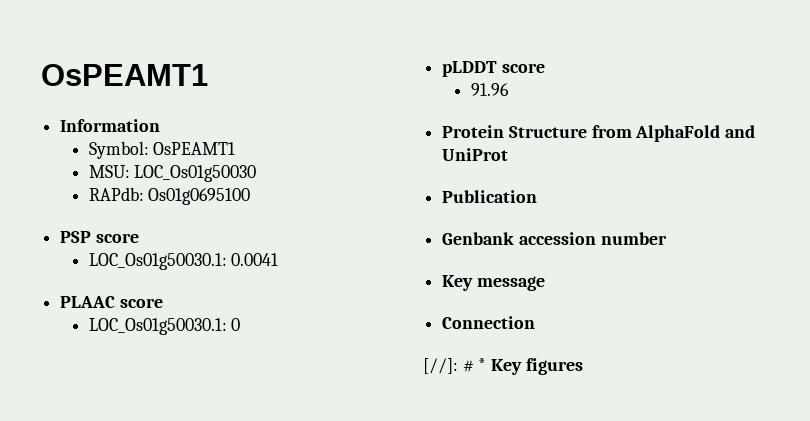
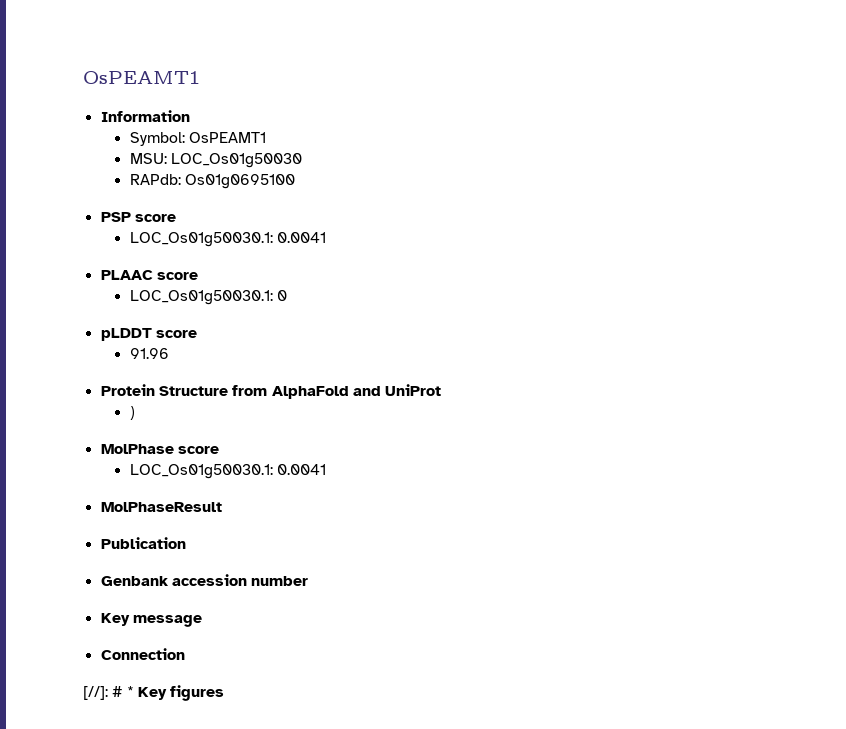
(509, 154) none -> [129,406,135,420] [100,444,219,454] [129,464,327,479] [100,502,222,512] // ) // MolPhase score // LOC_Os01g50030.1: 0.0041 // MolPhaseResult

